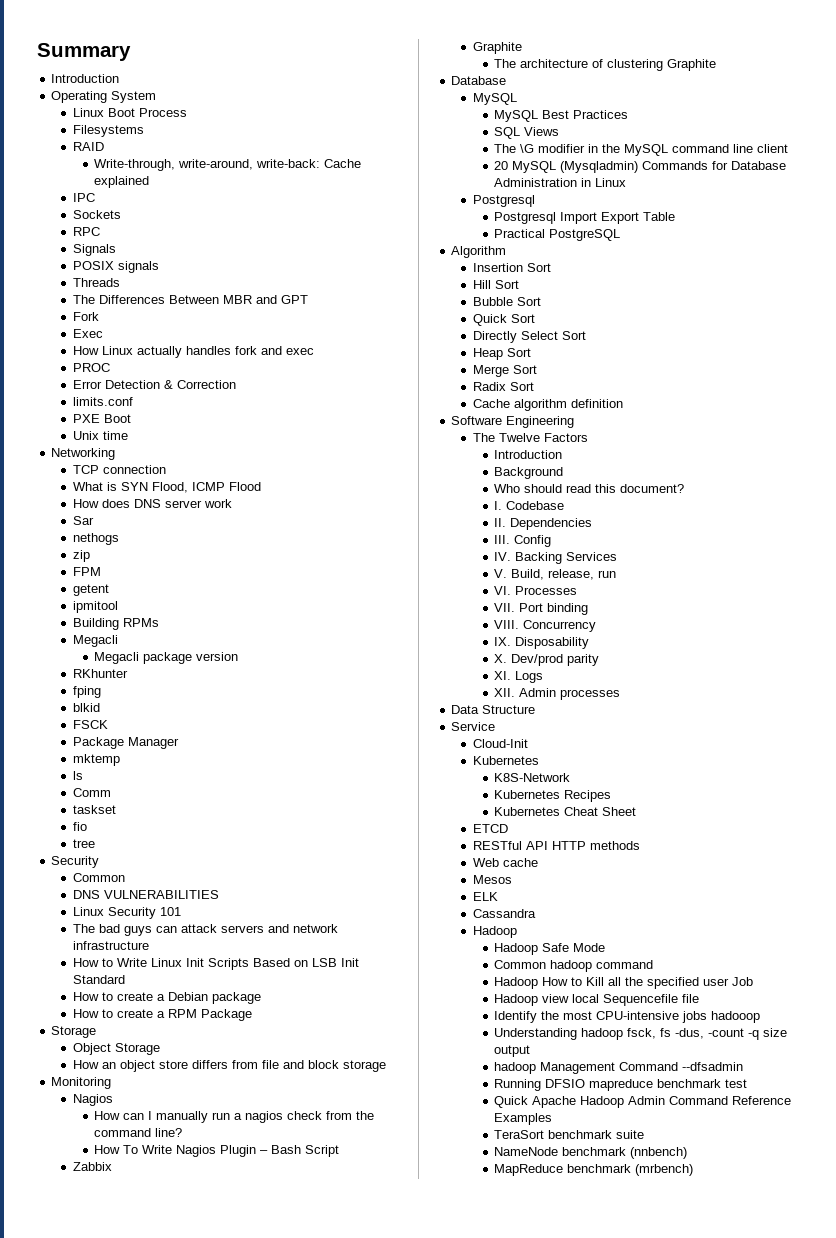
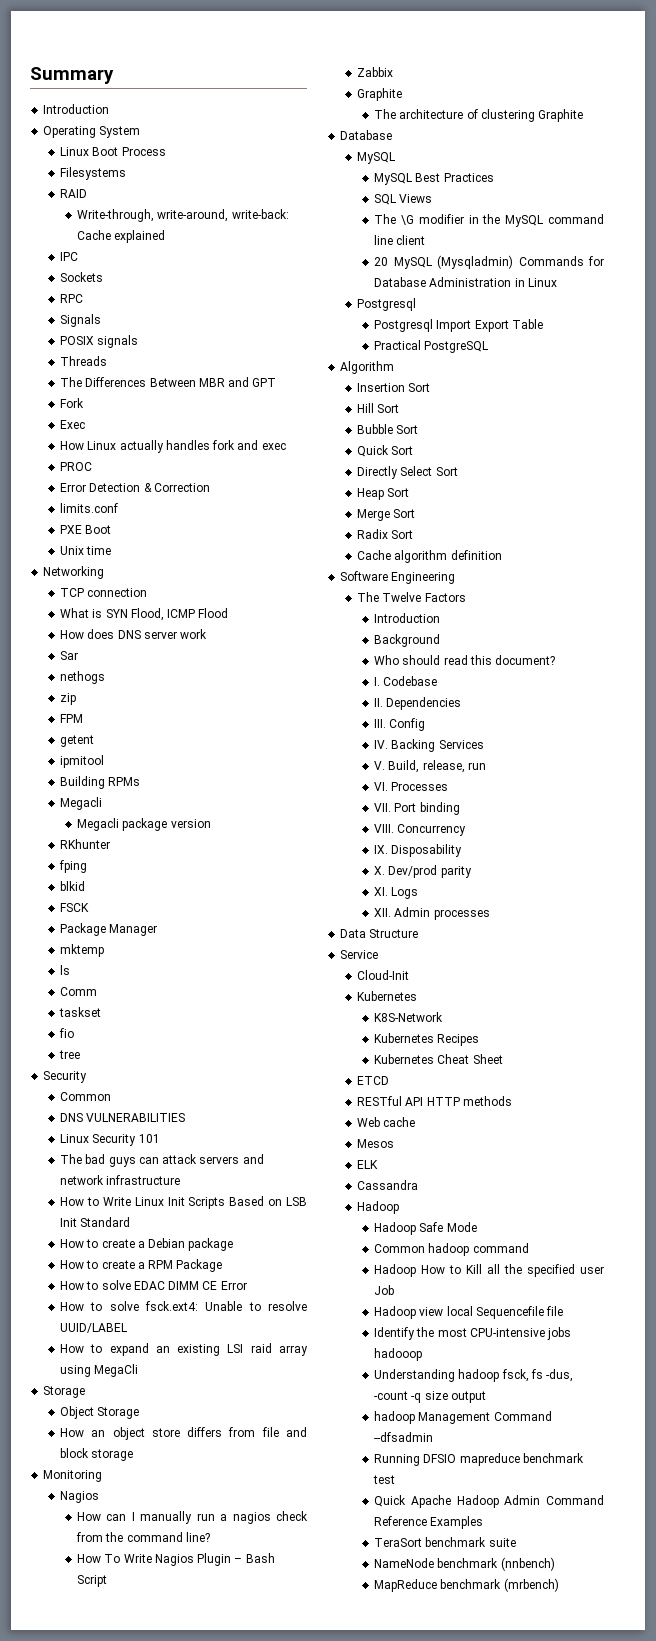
(252, 1015) none -> [60,1280,247,1290] [60,1301,307,1311] [60,1323,128,1333] [60,1343,308,1356] [60,1364,139,1377] // How to solve EDAC DIMM CE Error // How to solve fsck.ext4: Unable to resolve UUID/LABEL // How to expand an existing LSI raid array using MegaCli

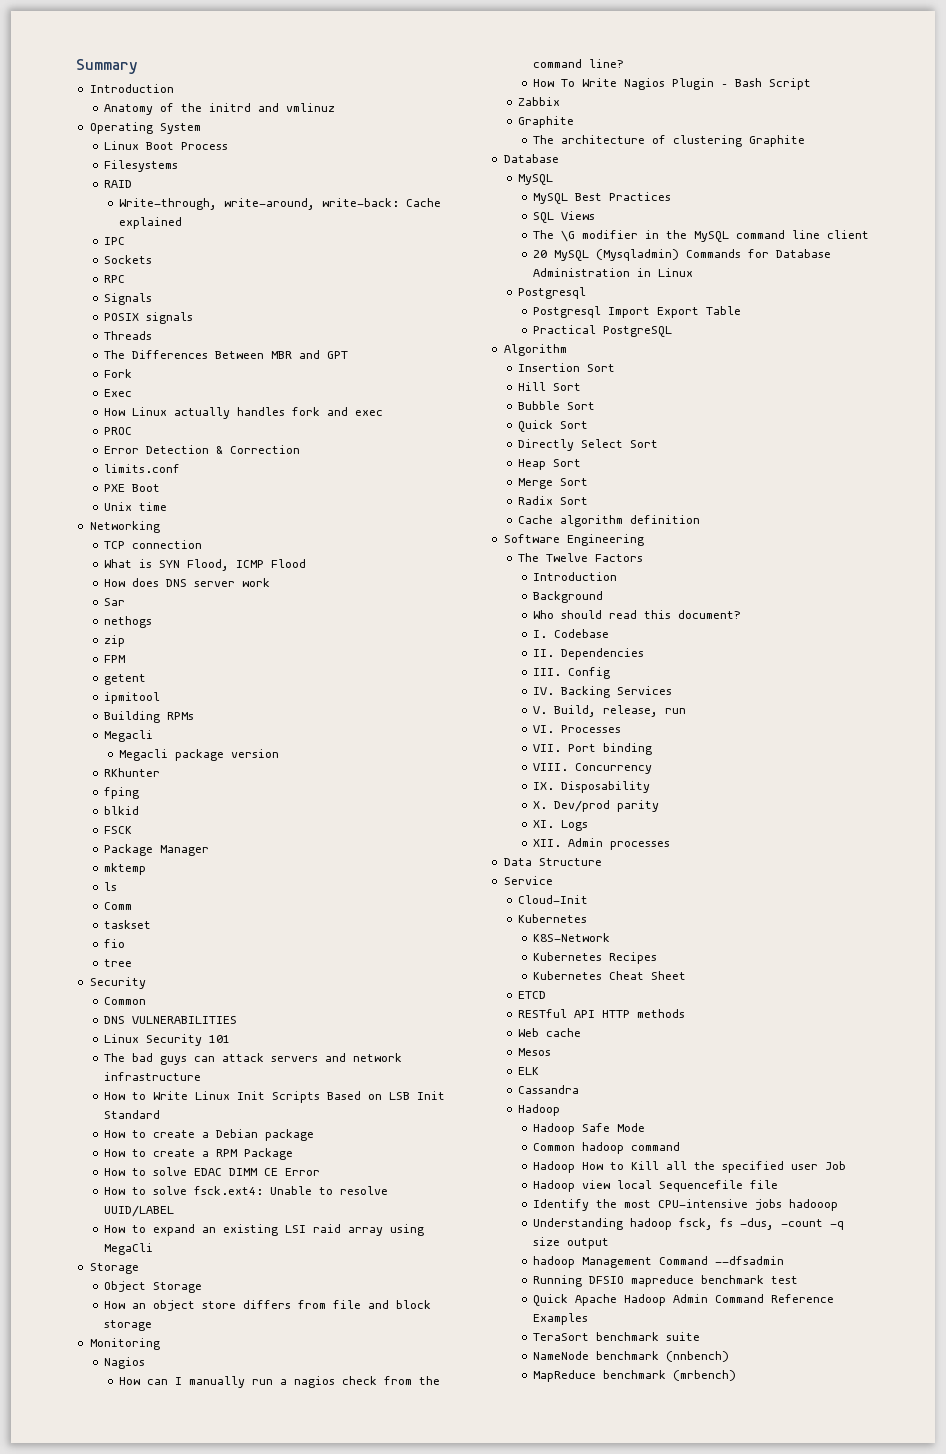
(110, 109) none -> [104,103,336,115] // Anatomy of the initrd and vmlinuz

